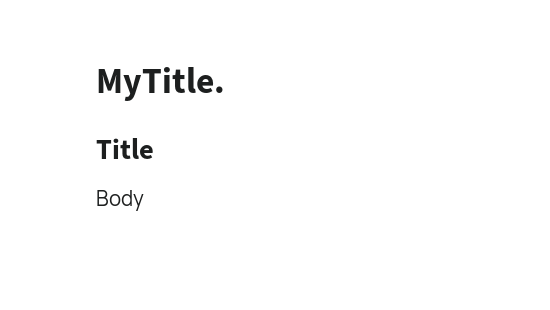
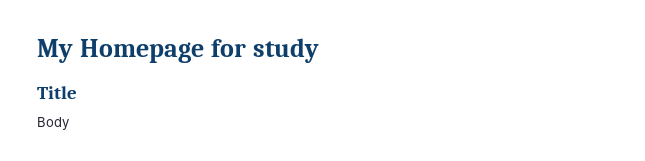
[96,67,225,101] MyTitle. -> [37,38,319,63] My Homepage for study

